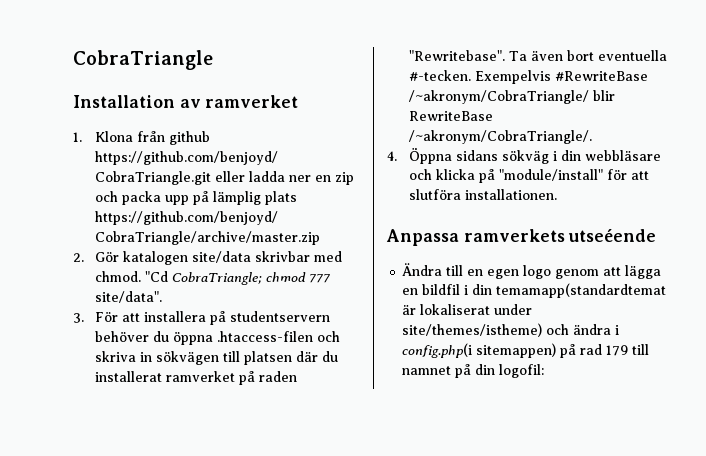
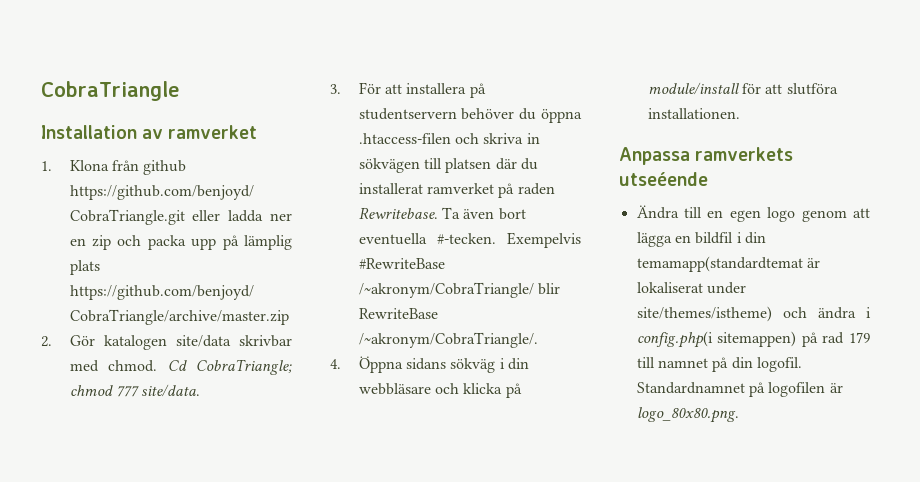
[145,271,169,282] "Cd -> [167,360,187,371] Cd
[95,291,163,303] site/data". -> [141,384,201,397] site/data.
[409,50,506,61] "Rewritebase". -> [358,207,438,219] Rewritebase.
[499,169,604,181] "module/install" -> [647,82,739,95] module/install
[499,364,545,378] logofil: -> [756,357,802,372] [636,382,843,397] [636,407,739,423] logofil. Standardnamnet på logofilen är logo_80x80.png.

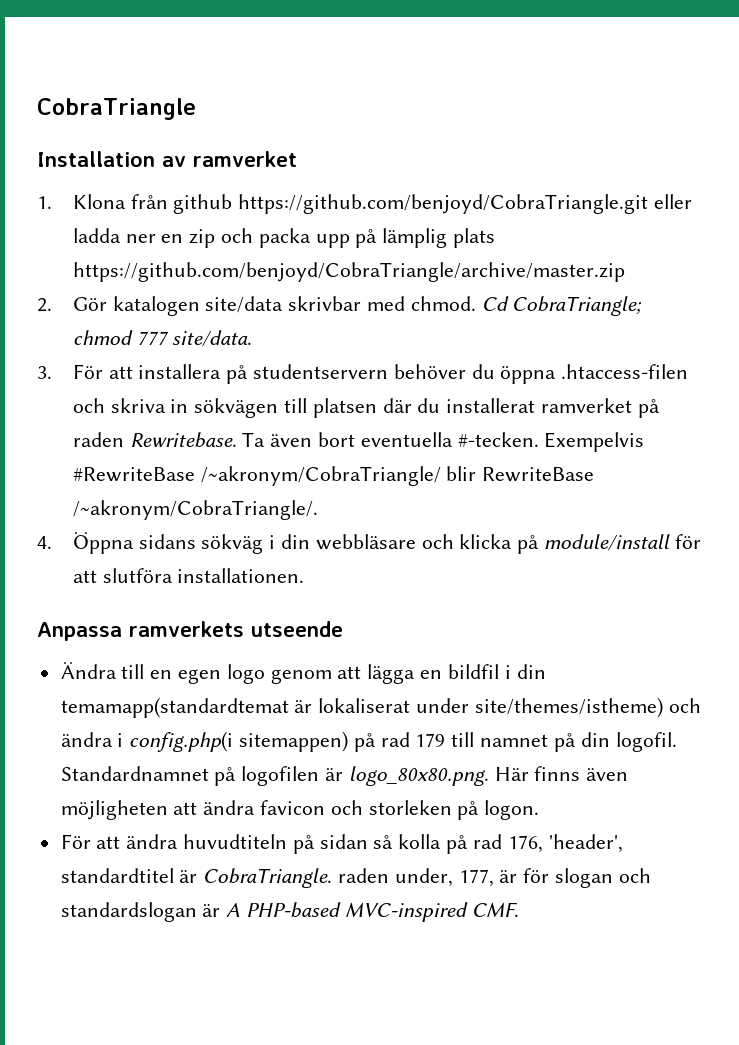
[619,172,708,186] utseéende -> [251,621,343,637] utseende
(739, 415) none -> [494,766,629,781] [60,800,540,820] [60,834,623,854] [60,868,651,888] [60,902,519,922] Här finns även möjligheten att ändra favicon och storleken på logon. // För att ändra huvudtiteln på sidan så kolla på rad 176, 'header', standardtitel är CobraTriangle. raden under, 177, är för slogan och standardslogan är A PHP-based MVC-inspired CMF.

